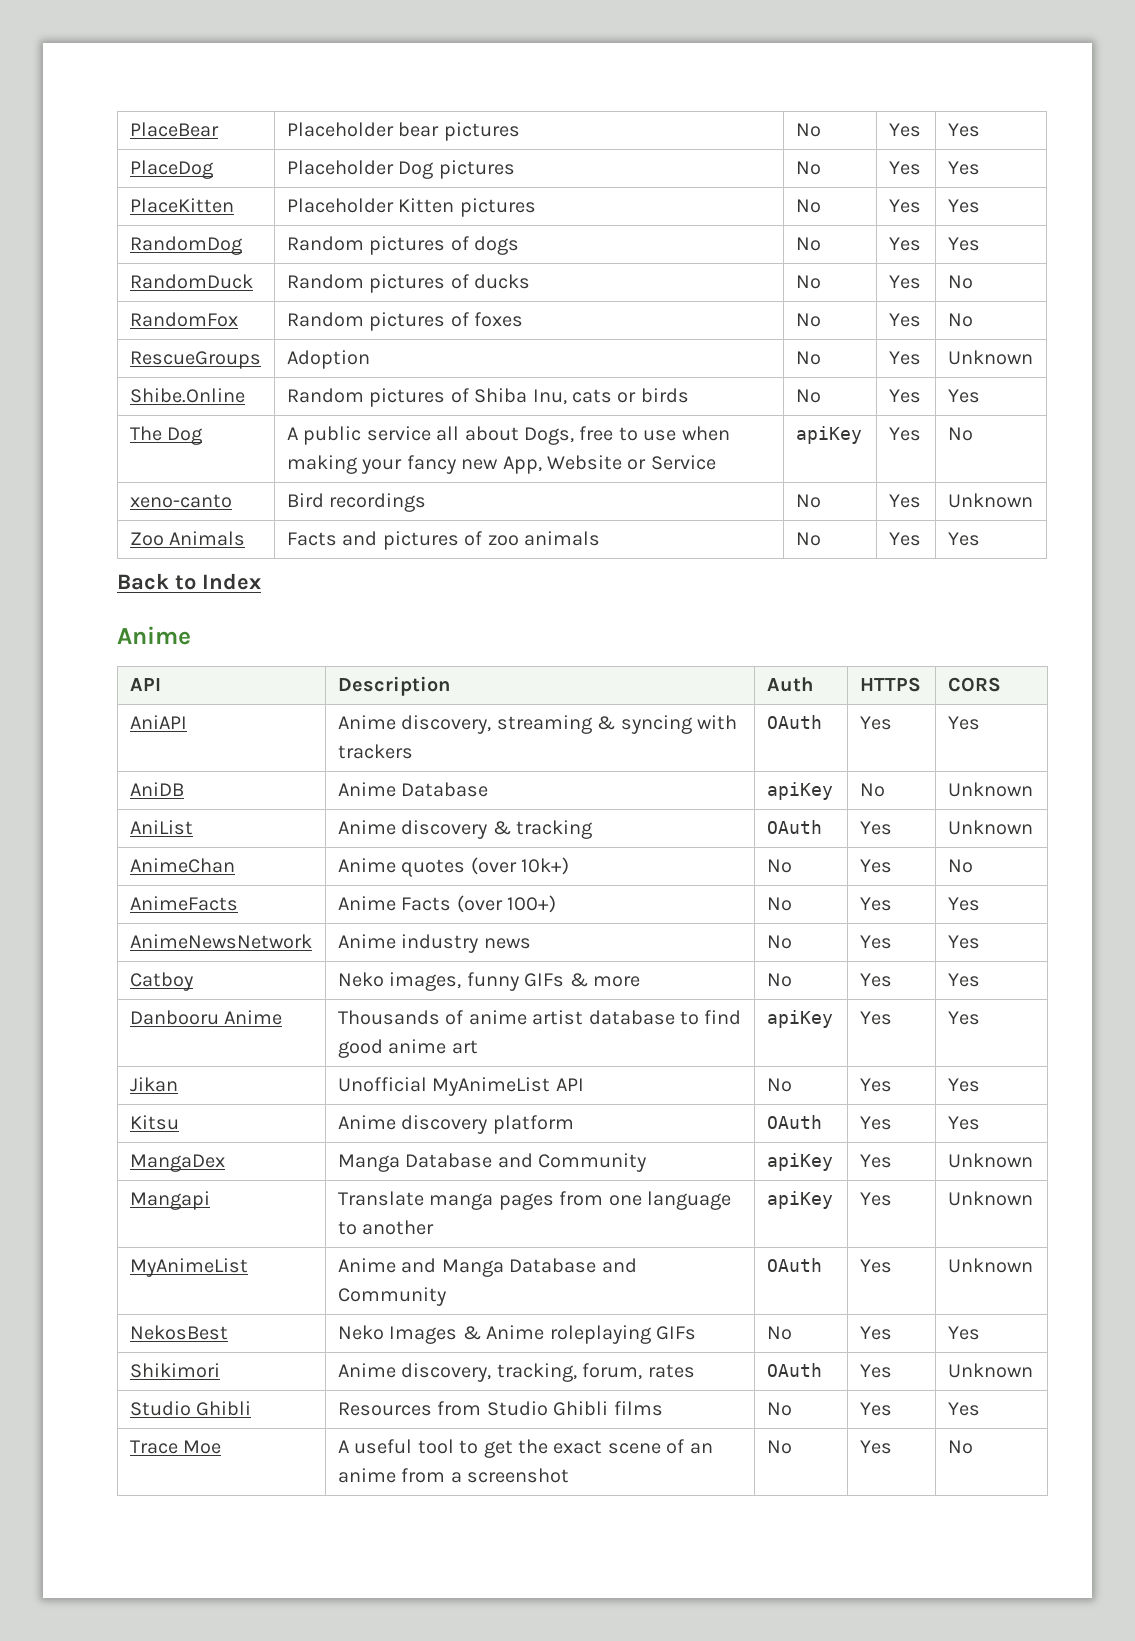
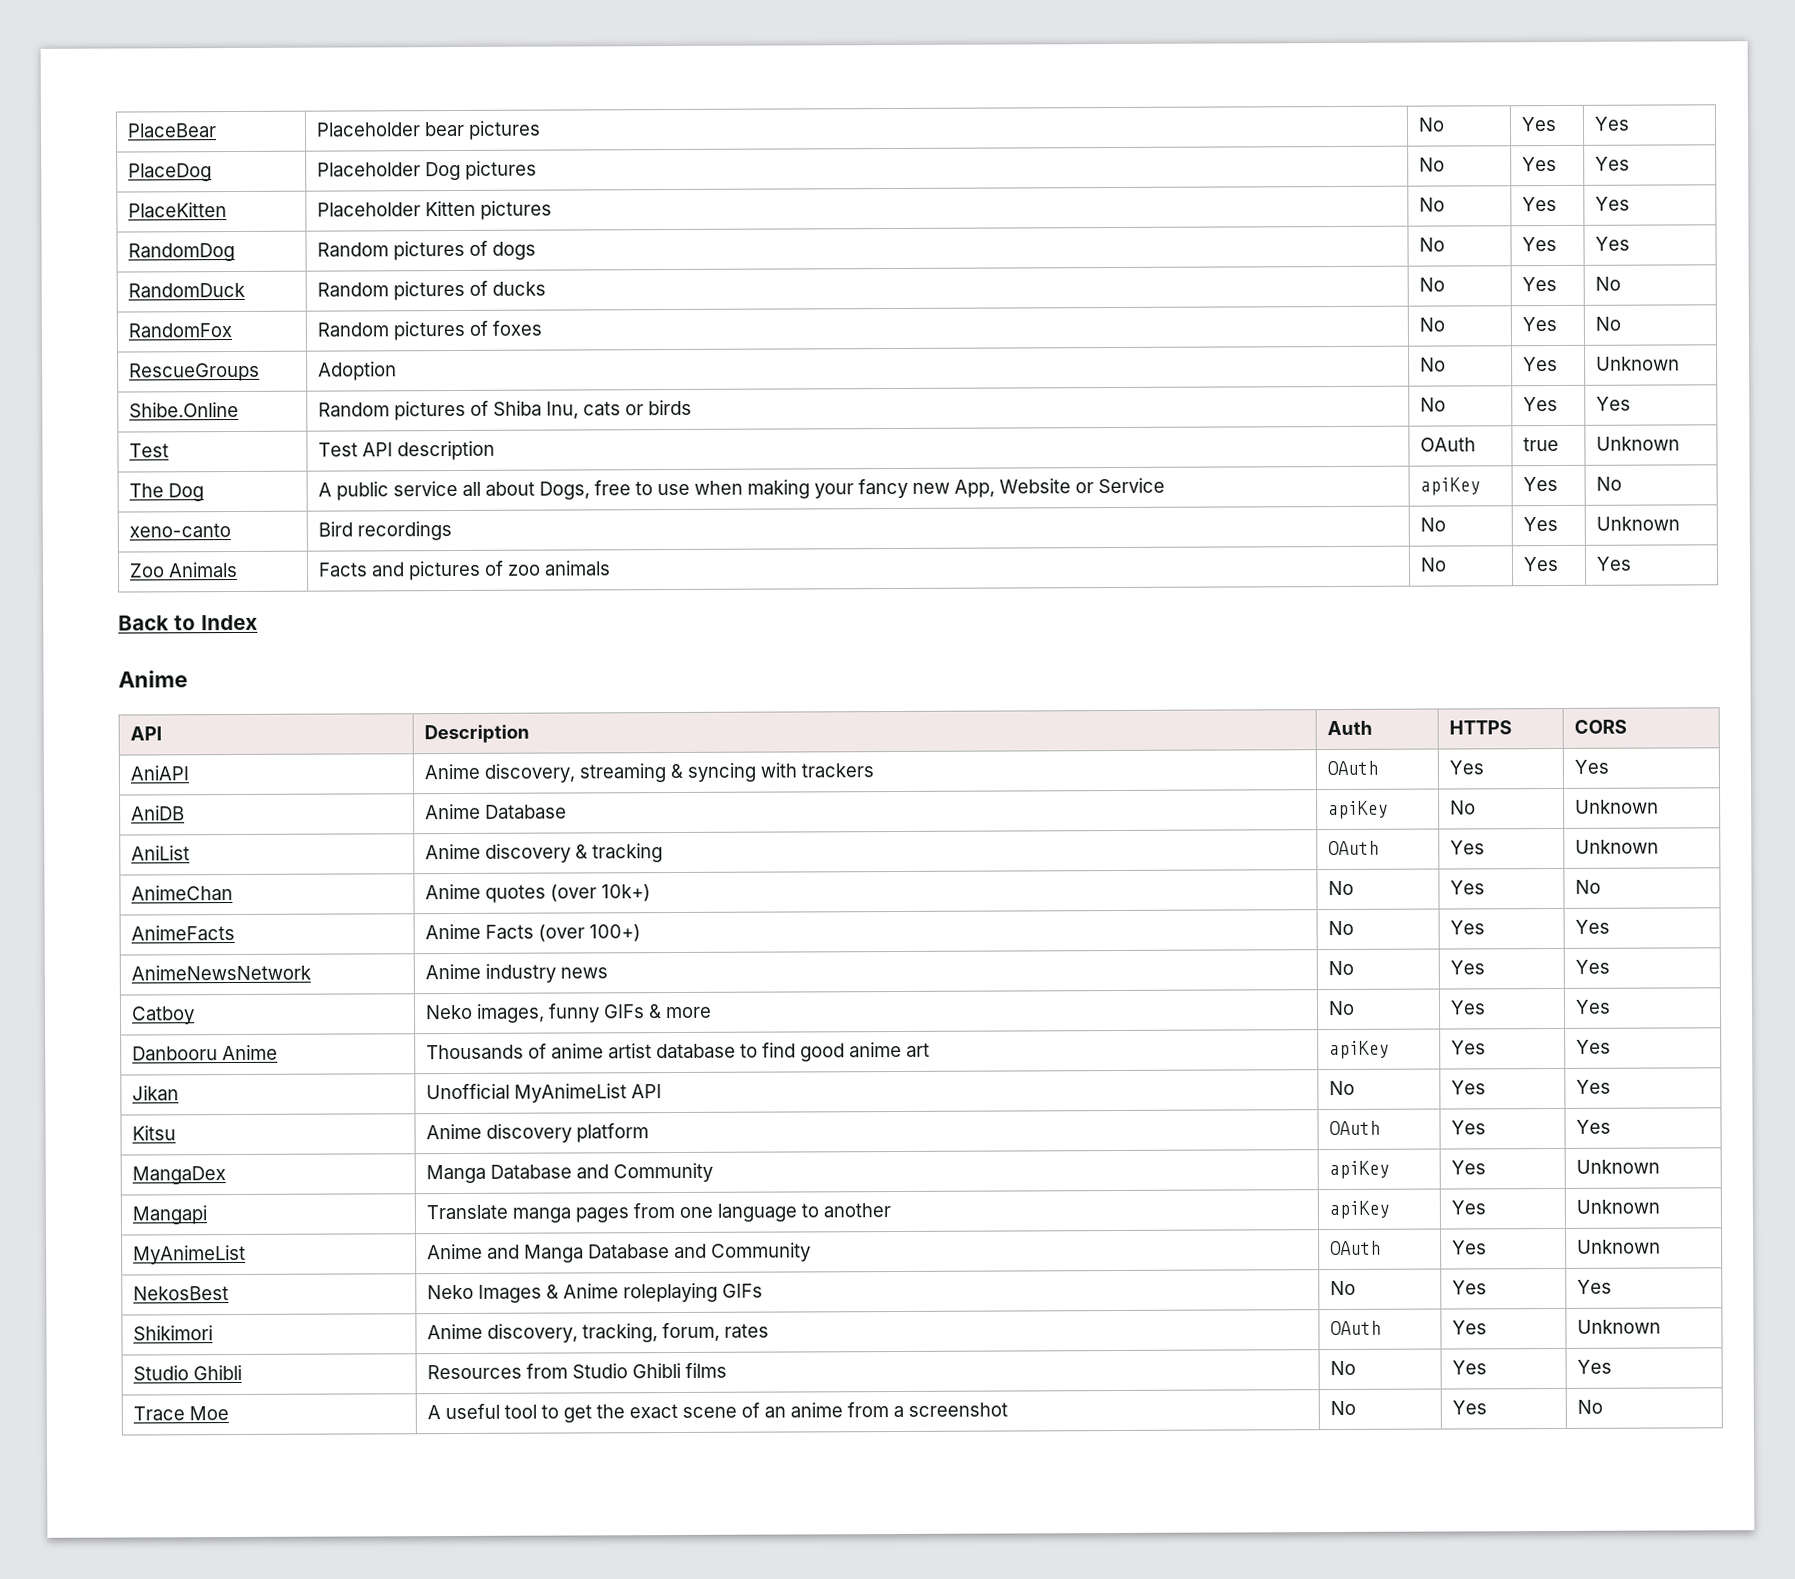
(980, 396) none -> [128,443,169,458] [317,440,495,461] [1419,437,1476,452] [1522,436,1559,452] [1595,436,1680,451] // Test | Test API description | OAuth | true | Unknown

